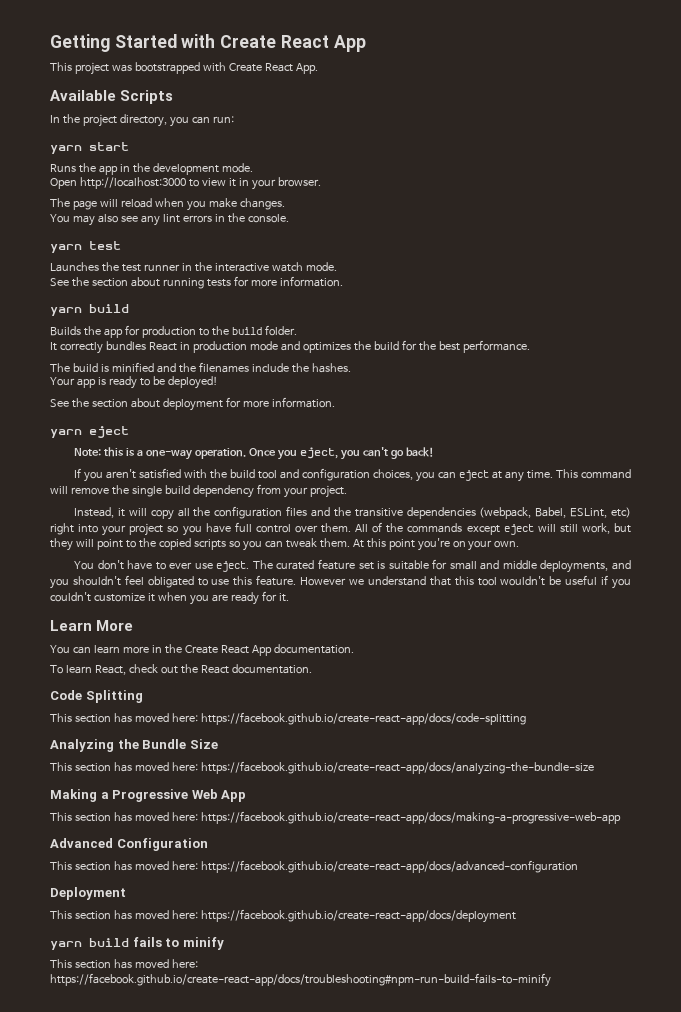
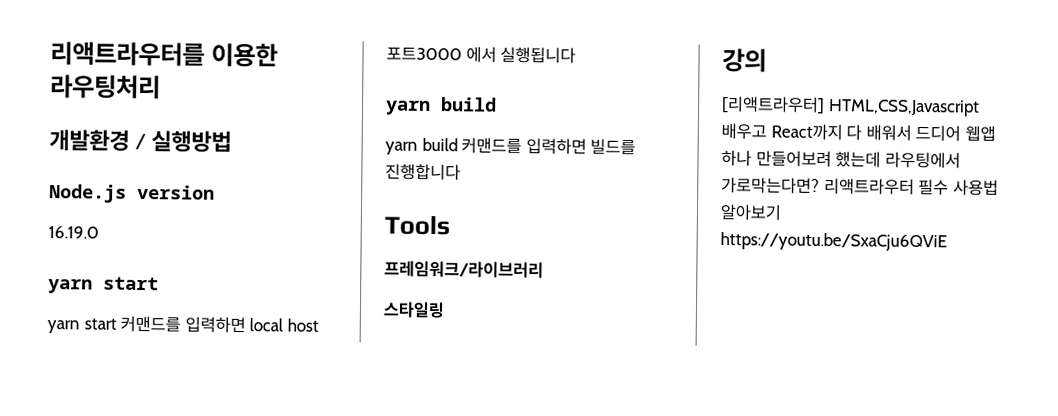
[50,34,366,52] [50,62,318,75] [50,90,174,104] [50,114,234,127] [50,142,129,154] [50,163,253,175] [50,177,321,190] [50,198,285,211] [50,213,289,226] [50,241,121,253] [50,262,337,272] [50,276,343,289] [50,304,129,316] [50,325,297,338] [50,340,530,354] [50,362,351,373] [50,376,218,389] [50,397,335,411] [50,426,129,438] [74,447,434,460] [74,468,631,482] [50,484,347,498] [74,506,632,520] [50,522,632,536] [50,538,520,551] [74,559,631,573] [50,575,632,589] [50,591,289,605] [50,620,134,631] [50,644,354,656] [50,664,312,675] [50,690,143,703] [50,712,526,725] [50,739,218,752] [50,761,594,775] [50,789,247,802] [50,811,621,824] [50,838,208,851] [50,860,578,873] [50,887,126,900] [50,909,516,923] [50,937,224,950] [50,959,198,969] [50,973,551,987] Getting Started with Create React App // This project was bootstrapped with Create React App. // Available Scripts // In the project directory, you can run: // yarn start // Runs the app in the development mode. // Open http://localhost:3000 to view it in your browser. // The page will reload when you make changes. // You may also see any lint errors in the console. // yarn test // Launches the test runner in the interactive watch mode. // See the section about running tests for more information. // yarn build // Builds the app for production to the build folder. // It correctly bundles React in production mode and optimizes the build for the best performance. // The build is minified and the filenames include the hashes. // Your app is ready to be deployed! // See the section about deployment for more information. // yarn eject // Note: this is a one-way operation. Once you eject, you can't go back! // If you aren't satisfied with the build tool and configuration choices, you can eject at any time. This command will remove the single build dependency from your project. // Instead, it will copy all the configuration files and the transitive dependencies (webpack, Babel, ESLint, etc) right into your project so you have full control over them. All of the commands except eject will still work, but they will point to the copied scripts so you can tweak them. At this point you're on your own. // You don't have to ever use eject. The curated feature set is suitable for small and middle deployments, and you shouldn't feel obligated to use this feature. However we understand that this tool wouldn't be useful if you couldn't customize it when you are ready for it. // Learn More // You can learn more in the Create React App documentation. // To learn React, check out the React documentation. // Code Splitting // This section has moved here: https://facebook.github.io/create-react-app/docs/code-splitting // Analyzing the Bundle Size // This section has moved here: https://facebook.github.io/create-react-app/docs/analyzing-the-bundle-size // Making a Progressive Web App // This section has moved here: https://facebook.github.io/create-react-app/docs/making-a-progressive-web-app // Advanced Configuration // This section has moved here: https://facebook.github.io/create-react-app/docs/advanced-configuration // Deployment // This section has moved here: https://facebook.github.io/create-react-app/docs/deployment // yarn build fails to minify // This section has moved here: https://facebook.github.io/create-react-app/docs/troubleshooting#npm-run-build-fails-to-minify -> [50,41,278,68] [50,74,161,100] [49,129,233,153] [49,184,215,203] [48,226,99,239] [48,276,159,294] [47,315,319,334] [386,46,577,64] [385,97,497,115] [385,137,637,156] [385,163,461,181] [384,215,450,236] [384,260,544,279] [383,301,445,319] [722,47,767,73] [721,95,980,117] [721,122,996,142] [721,149,961,169] [721,176,999,196] [720,203,782,221] [720,231,947,252] 리액트라우터를 이용한 라우팅처리 // 개발환경 / 실행방법 // Node.js version // 16.19.0 // yarn start // yarn start 커맨드를 입력하면 local host 포트3000 에서 실행됩니다 // yarn build // yarn build 커맨드를 입력하면 빌드를 진행합니다 // Tools // 프레임워크/라이브러리 // 스타일링 // 강의 // [리액트라우터] HTML,CSS,Javascript 배우고 React까지 다 배워서 드디어 웹앱 하나 만들어보려 했는데 라우팅에서 가로막는다면? 리액트라우터 필수 사용법 알아보기 https://youtu.be/SxaCju6QViE

